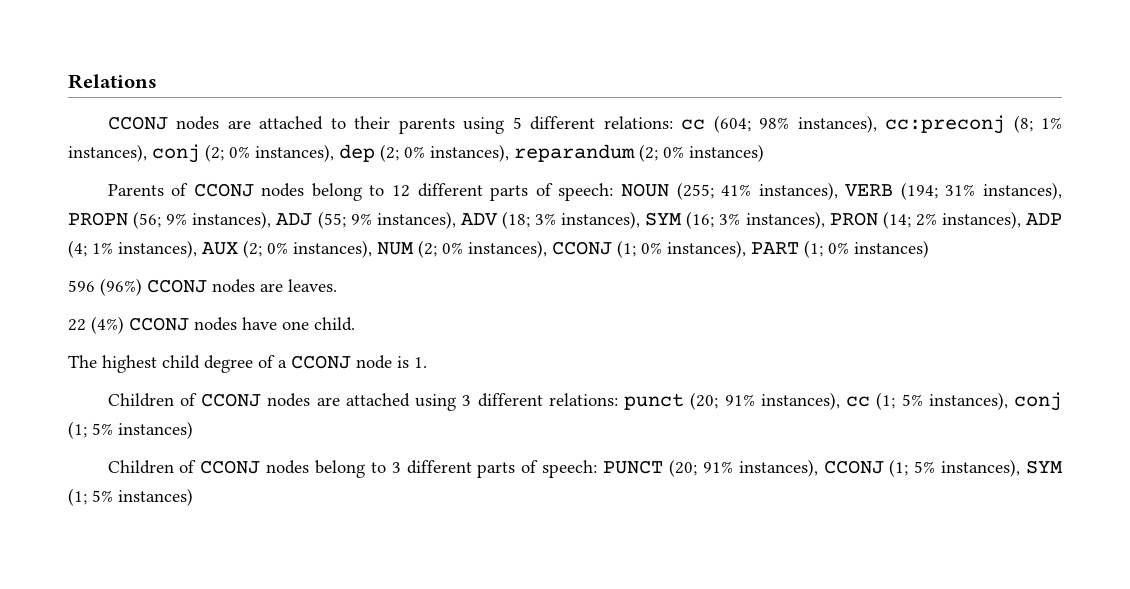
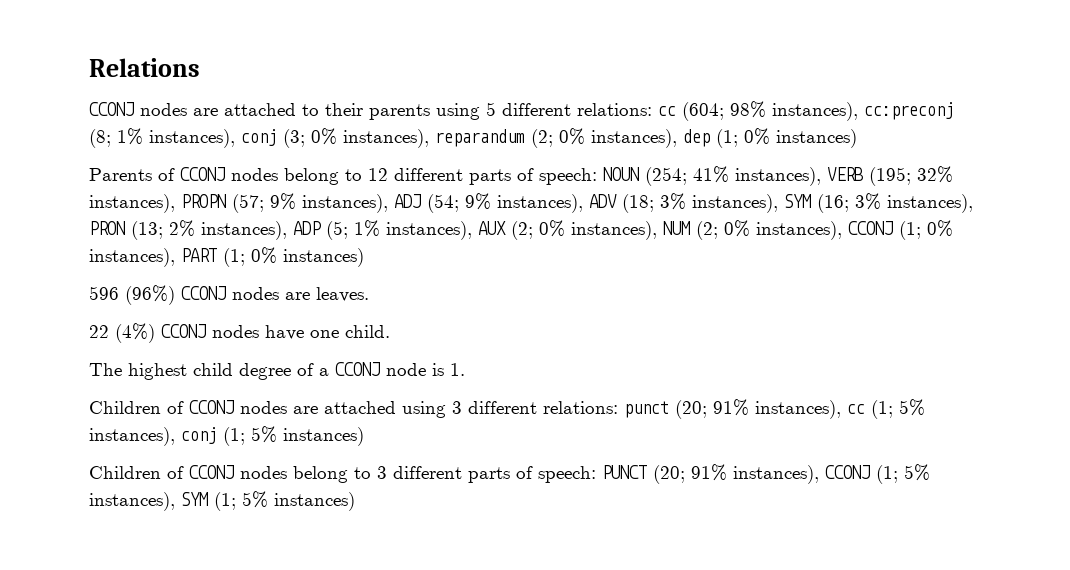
[205,144,658,162] (2; 0% instances), dep (2; 0% instances), reparandum (2; -> [283,128,738,148] (3; 0% instances), reparandum (2; 0% instances), dep (1;
[676,182,714,200] (255; -> [645,167,687,186] (254;
[900,182,976,200] (194; 31% -> [869,166,953,186] (195; 32%
[133,211,162,229] (56; -> [232,194,264,213] (57;
[317,211,346,229] (55; -> [427,194,459,213] (54;
[882,211,911,229] (14; -> [131,221,163,240] (13;
[68,240,87,258] (4; -> [326,221,348,240] (5;

